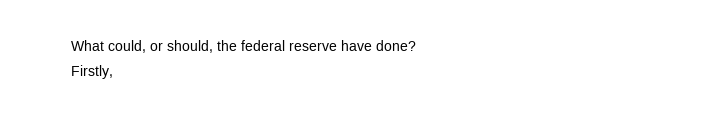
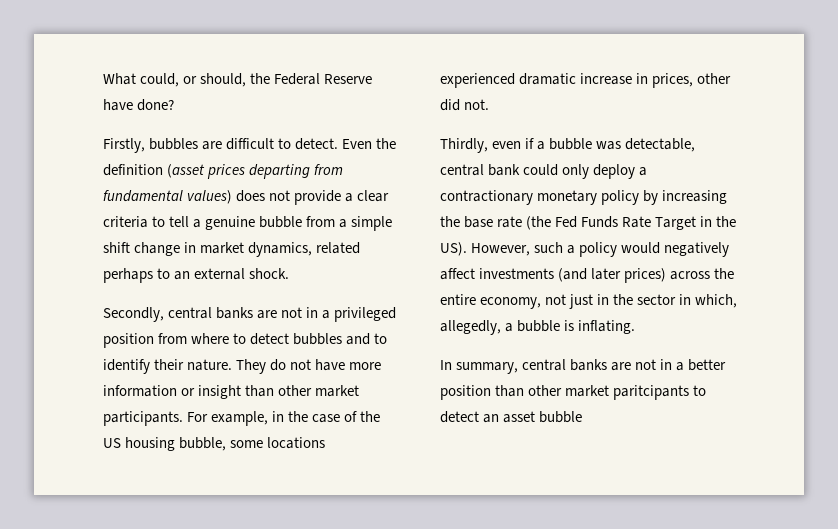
[241,40,337,51] federal reserve -> [274,73,373,85] Federal Reserve
(113, 72) none -> [149,138,397,150] [103,164,344,179] [103,190,390,205] [103,216,393,231] [103,242,361,257] [103,268,290,283] [103,307,397,322] [103,333,388,348] [103,359,382,374] [103,385,360,399] [103,411,381,426] [103,437,326,451] [440,73,732,88] [440,99,490,111] [440,138,696,153] [440,164,648,179] [440,190,728,205] [440,216,737,230] [440,242,730,257] [440,268,735,283] [440,294,738,309] [440,320,636,335] [440,359,727,374] [440,385,707,400] [440,411,583,423] bubbles are difficult to detect. Even the definition (asset prices departing from fundamental values) does not provide a clear criteria to tell a genuine bubble from a simple shift change in market dynamics, related perhaps to an external shock. // Secondly, central banks are not in a privileged position from where to detect bubbles and to identify their nature. They do not have more information or insight than other market participants. For example, in the case of the US housing bubble, some locations experienced dramatic increase in prices, other did not. // Thirdly, even if a bubble was detectable, central bank could only deploy a contractionary monetary policy by increasing the base rate (the Fed Funds Rate Target in the US). However, such a policy would negatively affect investments (and later prices) across the entire economy, not just in the sector in which, allegedly, a bubble is inflating. // In summary, central banks are not in a better position than other market paritcipants to detect an asset bubble

